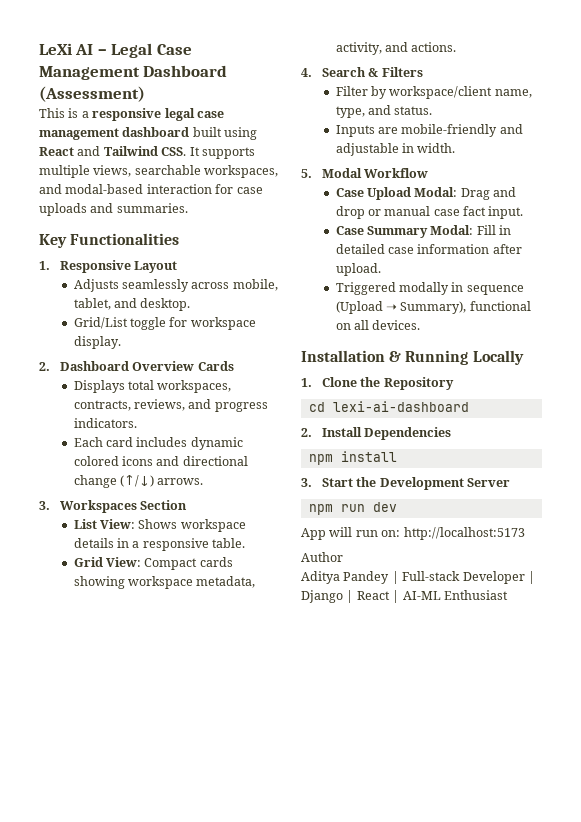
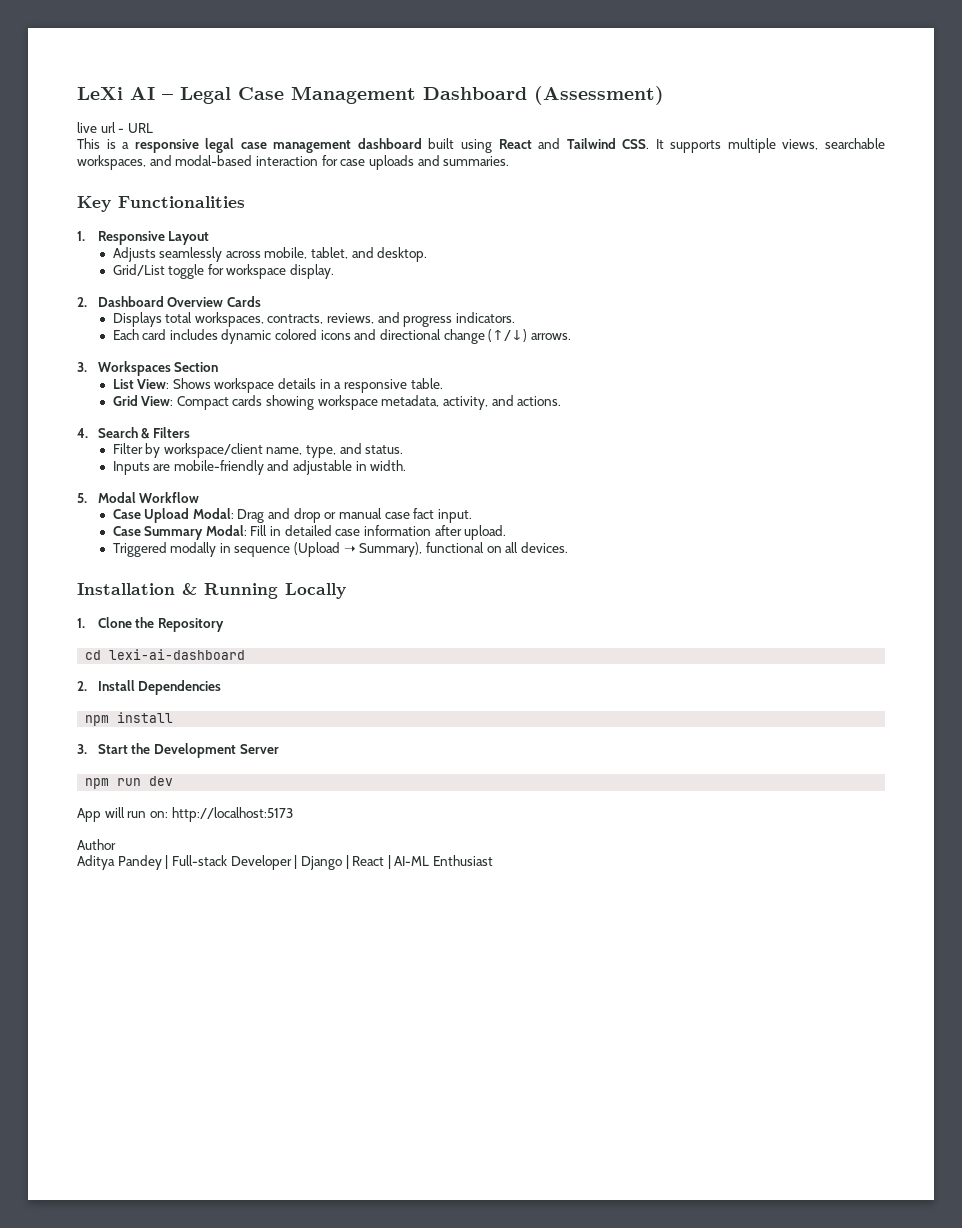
(145, 94) none -> [77,122,153,133] // live url - URL

